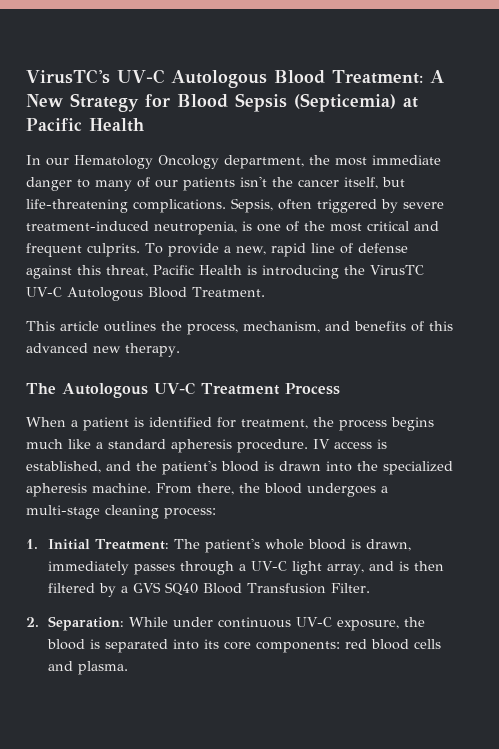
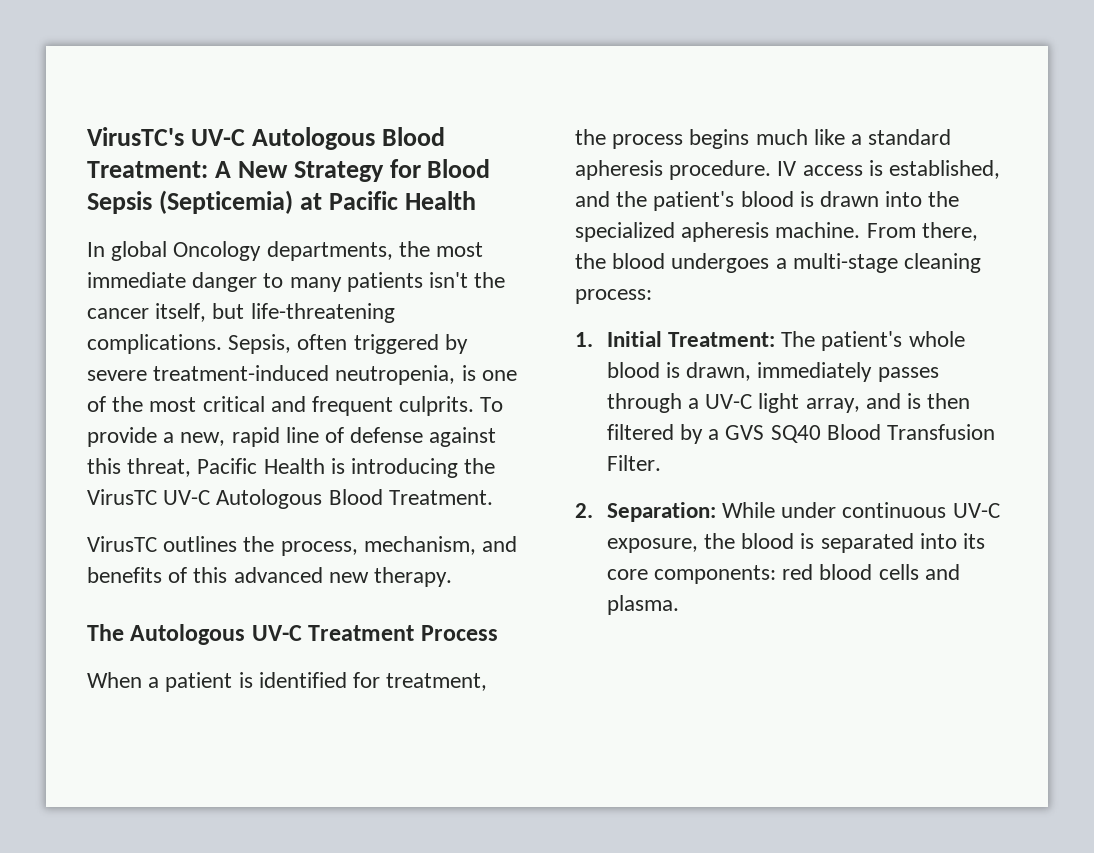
[46,155,304,169] our Hematology Oncology department, -> [111,241,393,261] global Oncology departments,
[137,177,178,188] of our -> (342, 284) none
[26,321,99,331] This article -> [87,536,157,552] VirusTC

